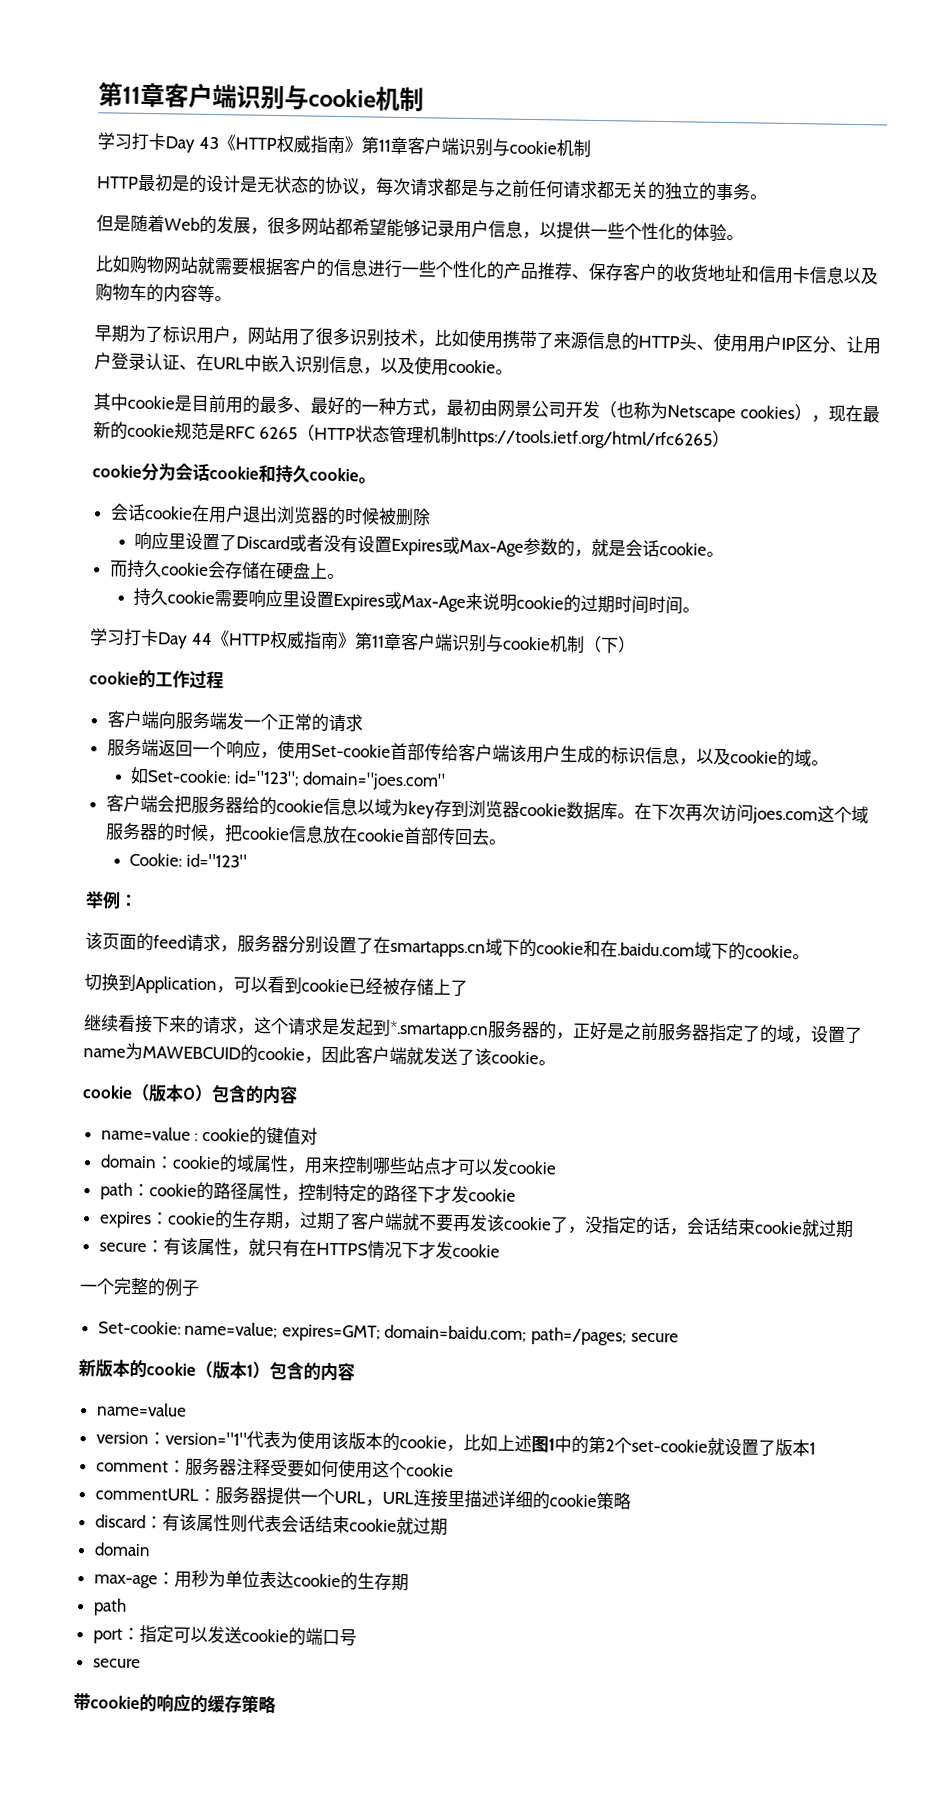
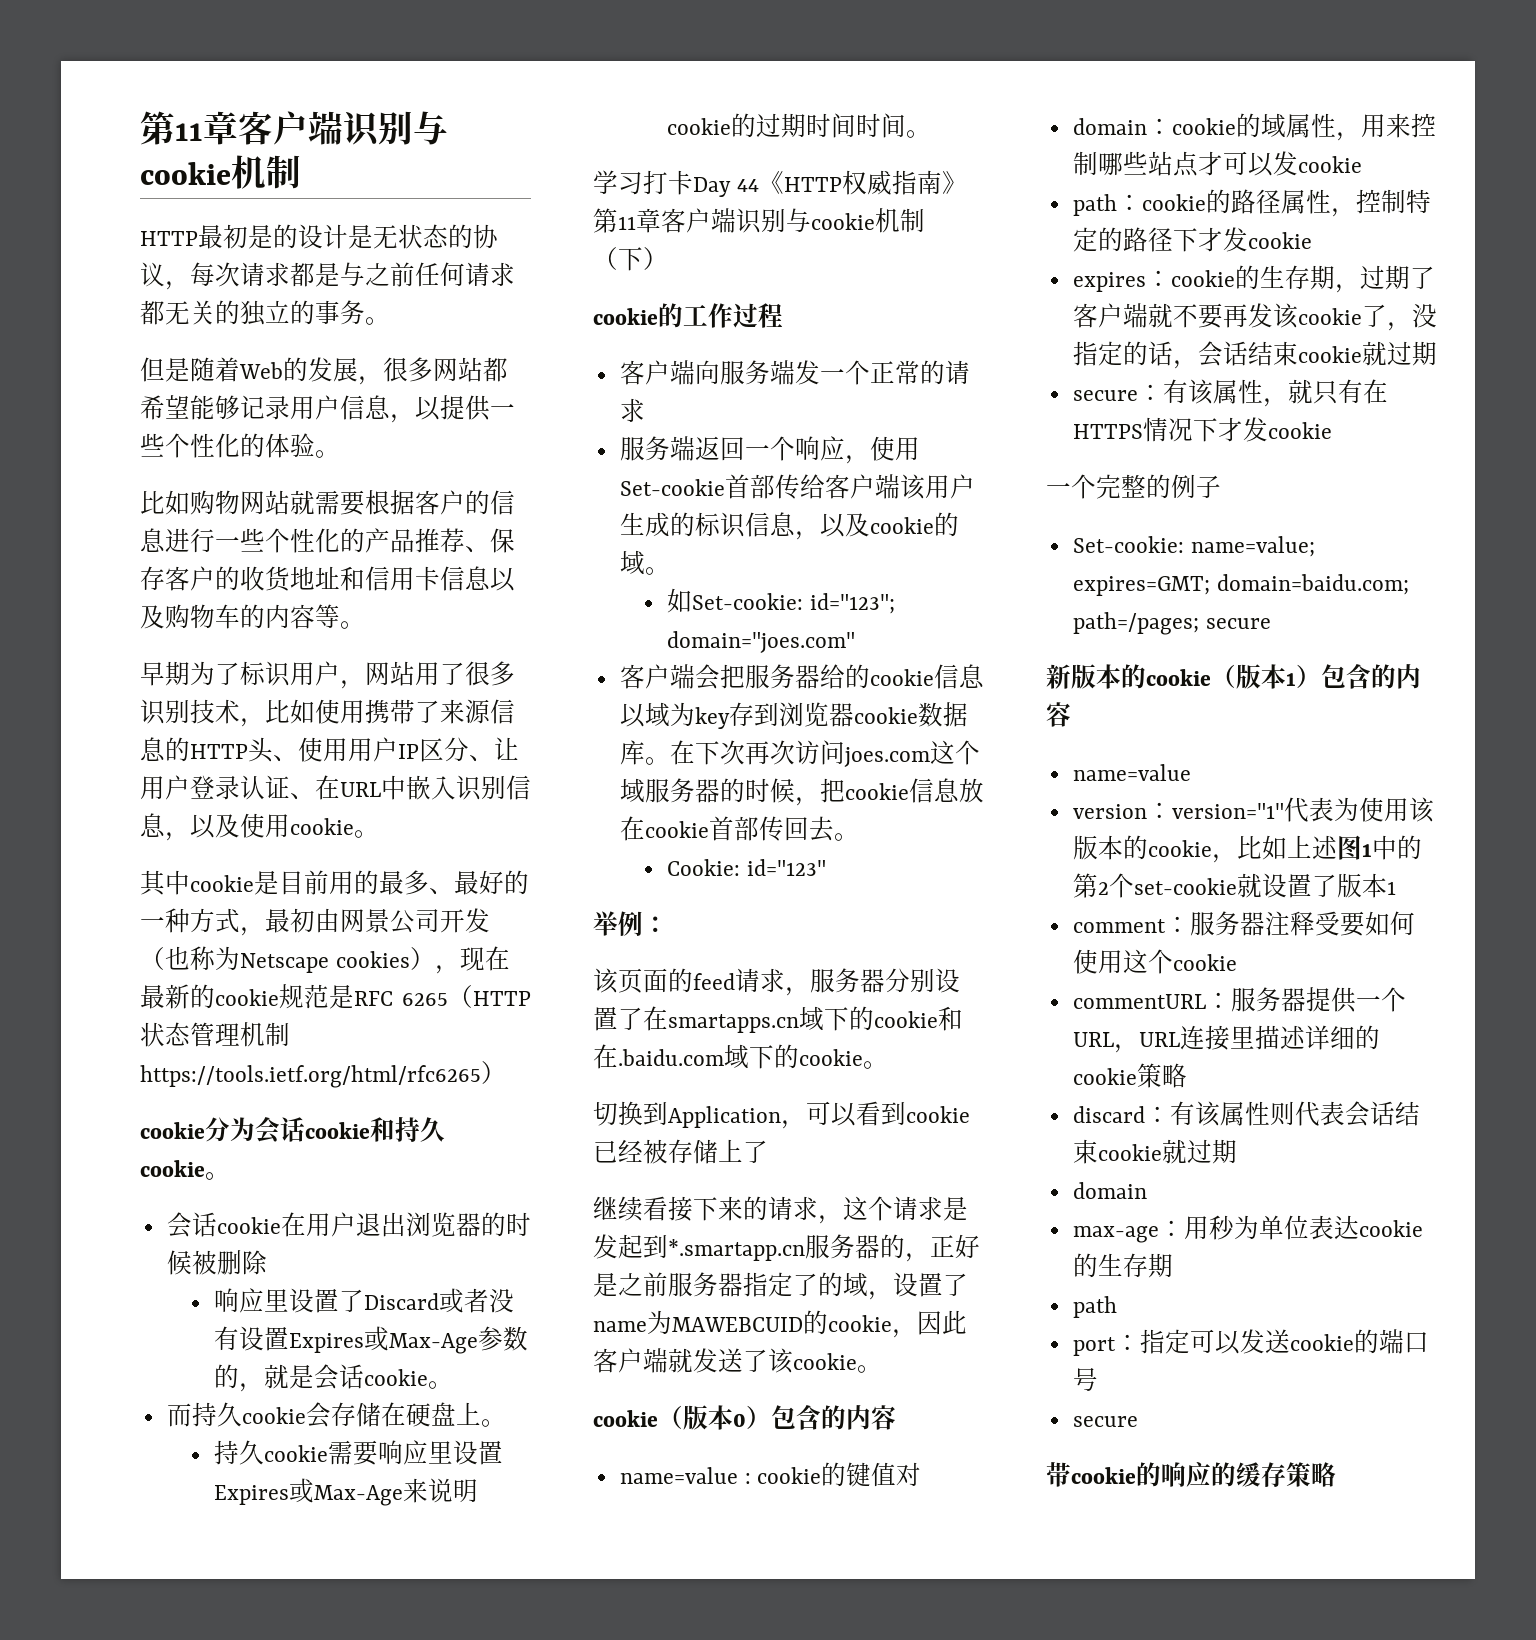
[98,82,424,112] [97,132,591,157] 第11章客户端识别与cookie机制 // 学习打卡Day 43《HTTP权威指南》第11章客户端识别与cookie机制 -> [140,111,448,147] [140,155,301,189] 第11章客户端识别与cookie机制

